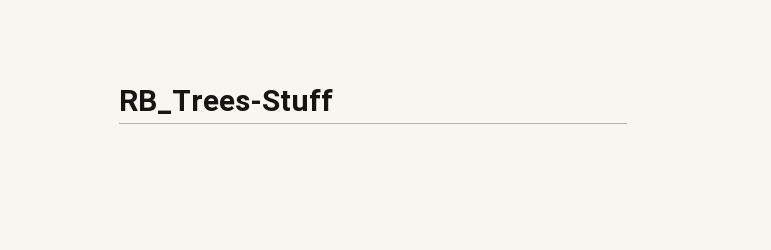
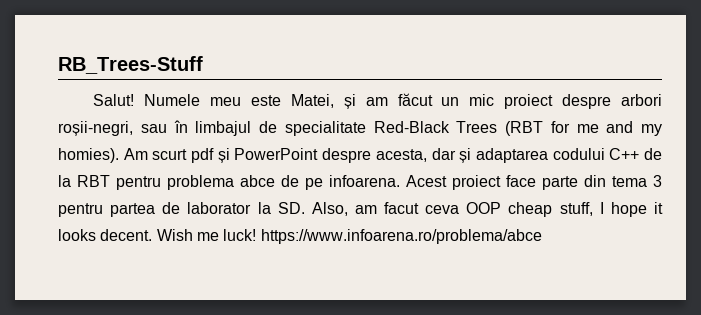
(333, 101) none -> [93,93,663,109] [58,120,662,136] [58,148,662,163] [58,175,662,190] [58,202,663,217] [58,229,542,244] // Salut! Numele meu este Matei, și am făcut un mic proiect despre arbori roșii-negri, sau în limbajul de specialitate Red-Black Trees (RBT for me and my homies). Am scurt pdf și PowerPoint despre acesta, dar și adaptarea codului C++ de la RBT pentru problema abce de pe infoarena. Acest proiect face parte din tema 3 pentru partea de laborator la SD. Also, am facut ceva OOP cheap stuff, I hope it looks decent. Wish me luck! https://www.infoarena.ro/problema/abce

